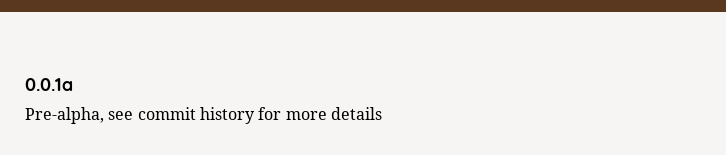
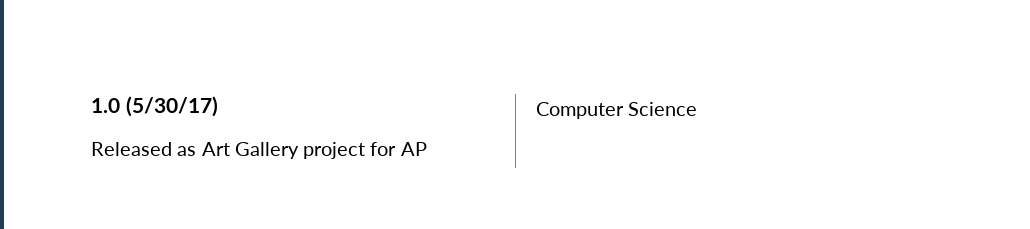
[25,78,73,91] [25,107,382,124] 0.0.1a // Pre-alpha, see commit history for more details -> [91,96,218,117] [91,142,427,159] [536,102,698,119] 1.0 (5/30/17) // Released as Art Gallery project for AP Computer Science

